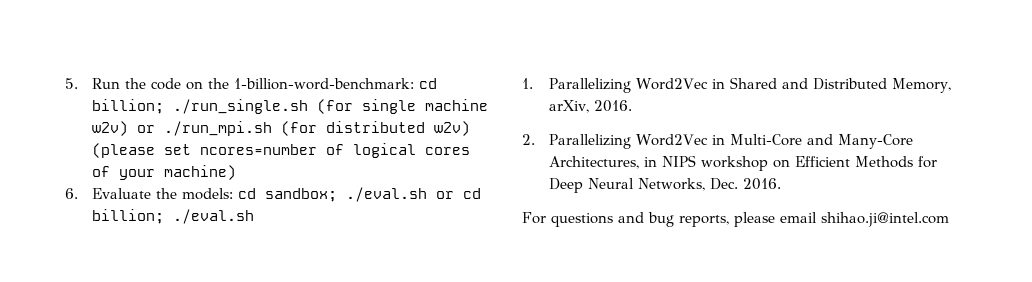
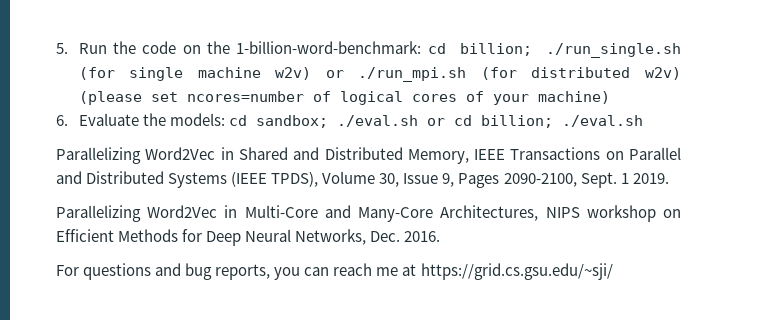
[522,78,533,89] 1. -> (643, 121) none
[548,100,632,113] [522,134,535,145] arXiv, 2016. // 2. -> [474,147,681,160] [56,171,669,188] IEEE Transactions on Parallel and Distributed Systems (IEEE TPDS), Volume 30, Issue 9, Pages 2090-2100, Sept. 1 2019. //
[643,157,657,167] in -> (539, 213) none
[734,212,949,227] please email shihao.ji@intel.com -> [274,263,613,280] you can reach me at https://grid.cs.gsu.edu/~sji/

